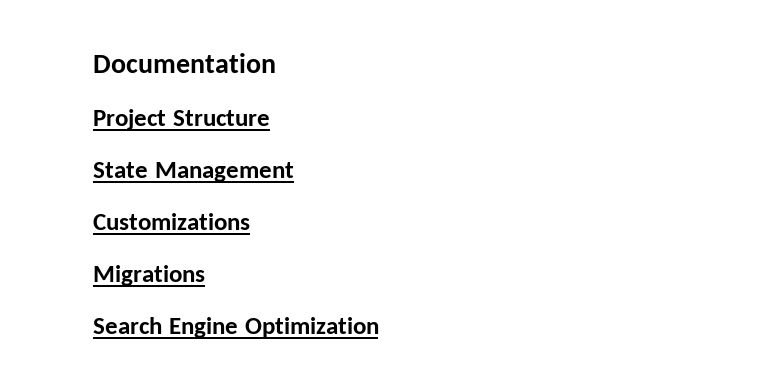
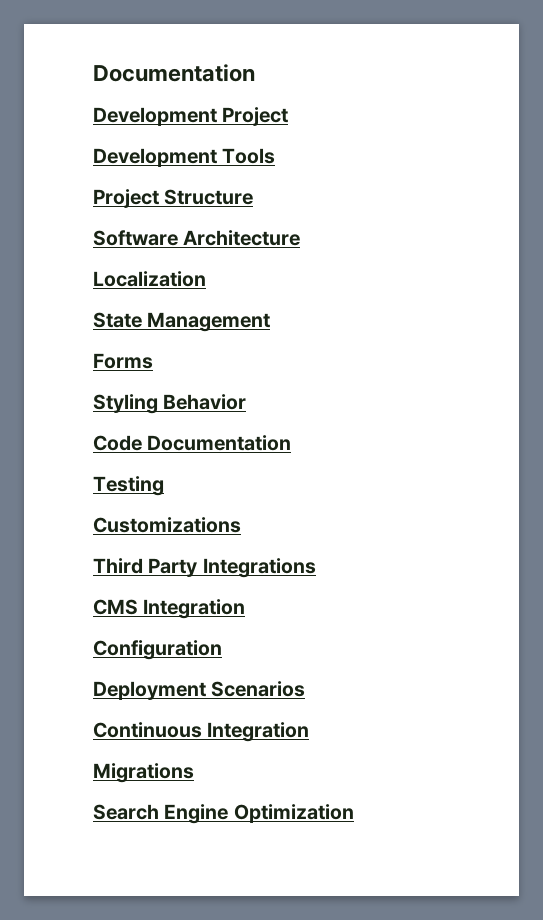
[93,53,276,73] Documentation -> [93,64,255,82] [93,107,289,126] [93,148,276,167] Documentation // Development Project // Development Tools
(270, 118) none -> [93,230,301,246] [93,271,206,287] // Software Architecture // Localization
[93,213,250,230] Customizations -> [93,353,153,369] [93,394,247,414] [93,435,292,451] [93,476,164,496] [93,517,241,533] [93,558,316,578] [93,599,246,619] [93,640,222,660] [93,681,306,700] [93,722,310,742] Forms // Styling Behavior // Code Documentation // Testing // Customizations // Third Party Integrations // CMS Integration // Configuration // Deployment Scenarios // Continuous Integration

